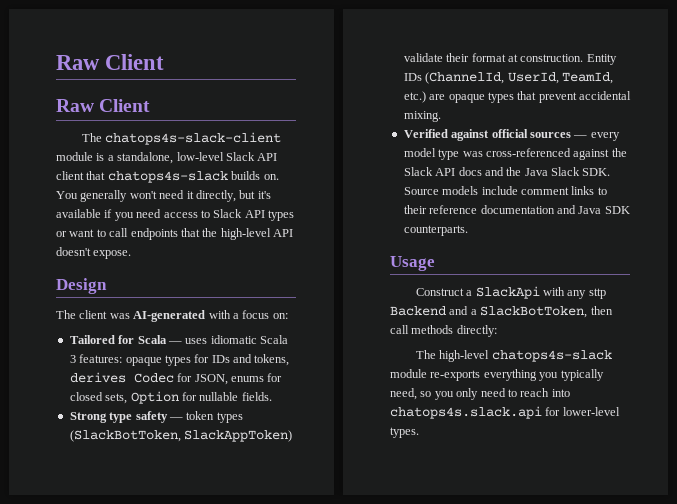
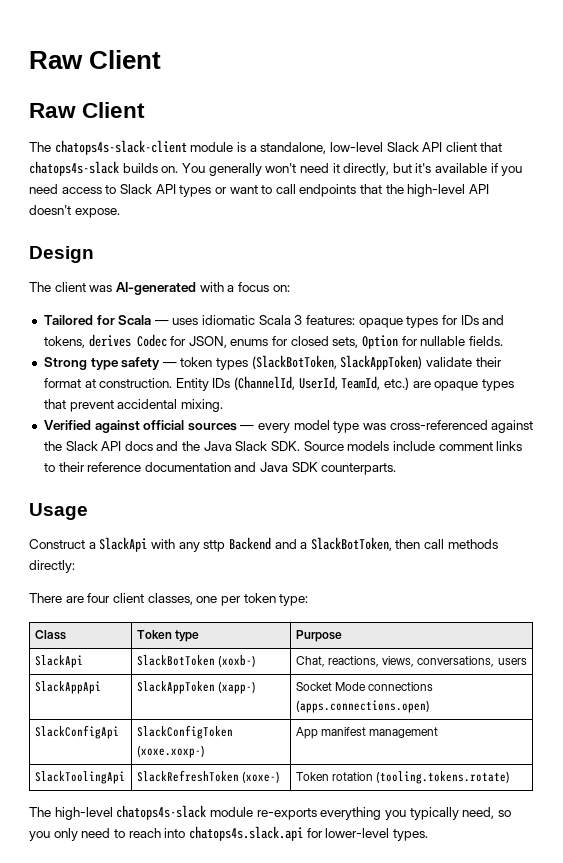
(497, 331) none -> [29,593,309,606] [34,630,66,640] [136,630,199,642] [295,630,342,642] [34,655,83,668] [136,655,256,667] [295,656,527,667] [34,681,101,694] [136,681,256,694] [295,682,434,691] [295,700,430,713] [34,725,119,739] [136,725,233,739] [136,746,205,758] [295,727,439,739] [34,771,125,784] [136,770,280,783] [295,771,511,784] // There are four client classes, one per token type: // Class | Token type | Purpose // SlackApi | SlackBotToken (xoxb-) | Chat, reactions, views, conversations, users // SlackAppApi | SlackAppToken (xapp-) | Socket Mode connections (apps.connections.open) // SlackConfigApi | SlackConfigToken (xoxe.xoxp-) | App manifest management // SlackToolingApi | SlackRefreshToken (xoxe-) | Token rotation (tooling.tokens.rotate)

